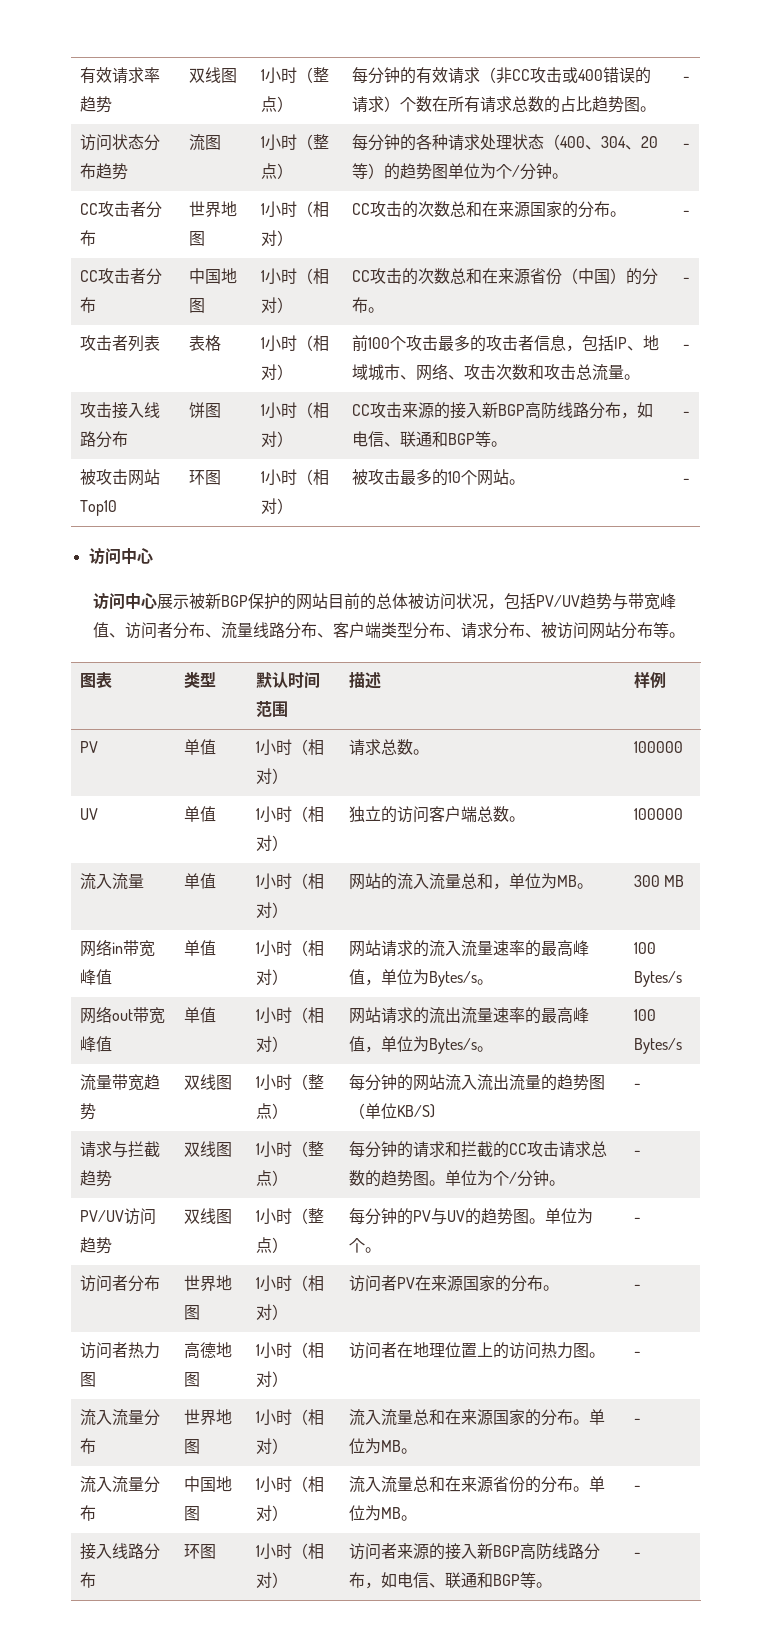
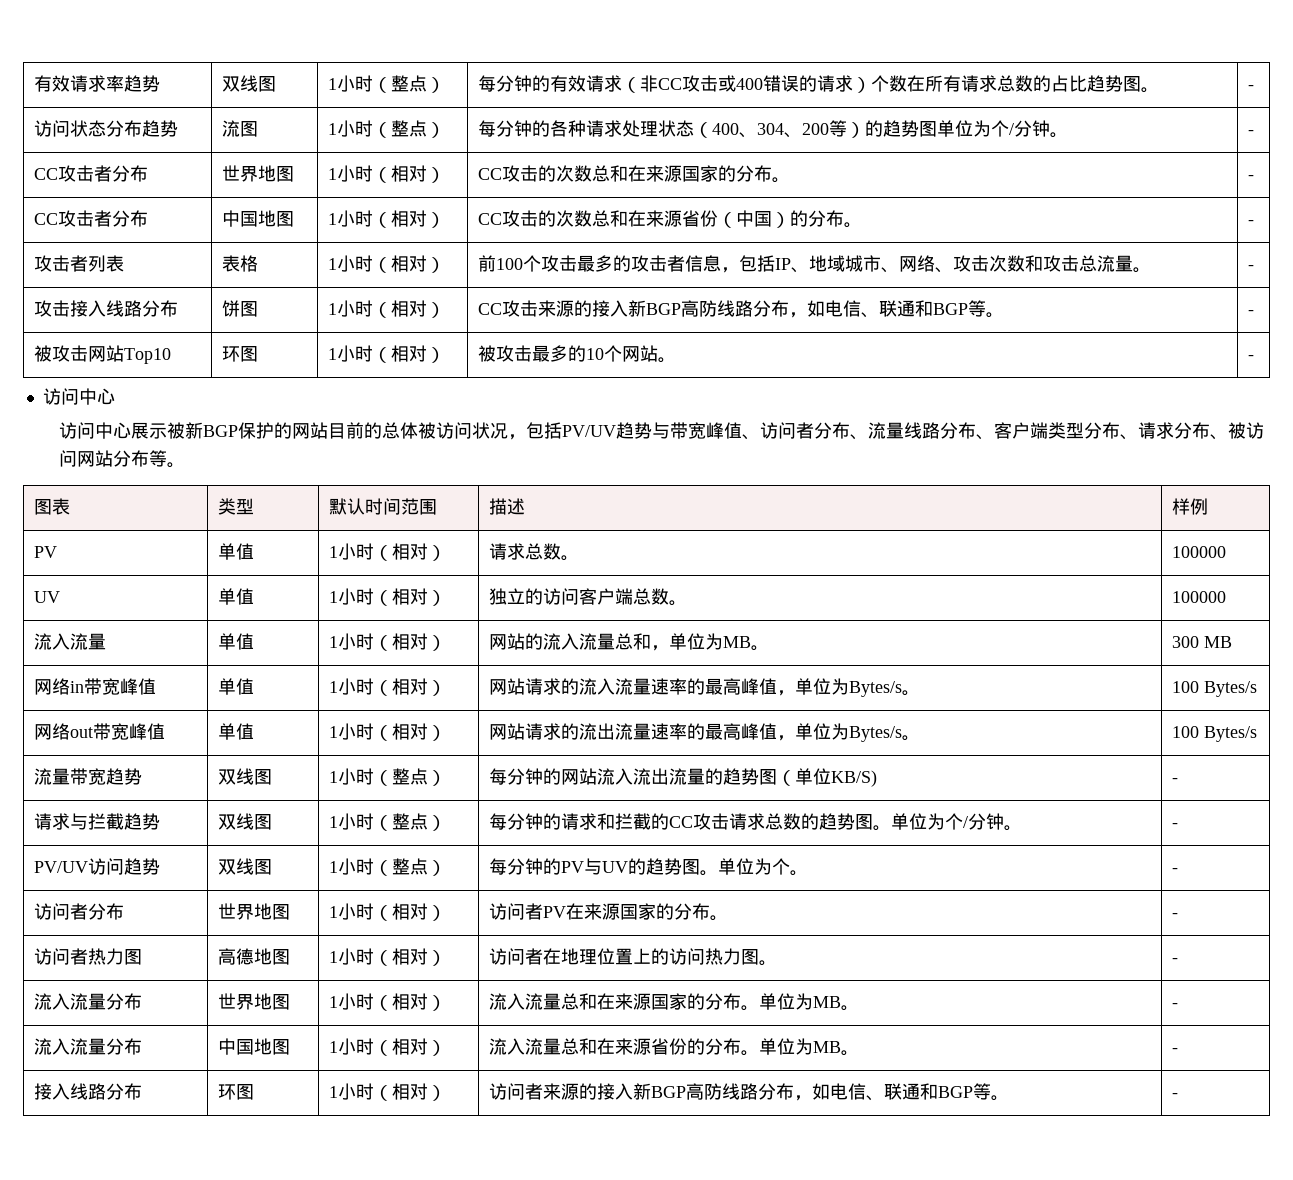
[640,136,658,148] 20 -> [802,123,830,135] 200

